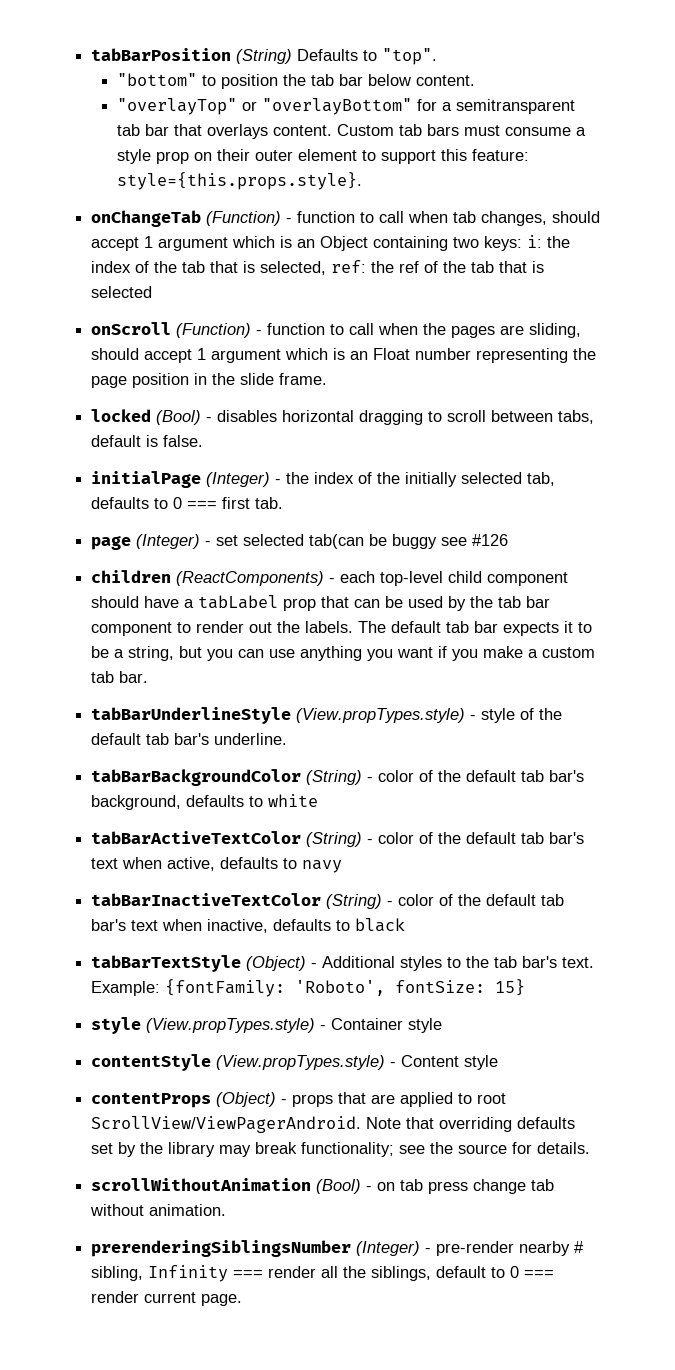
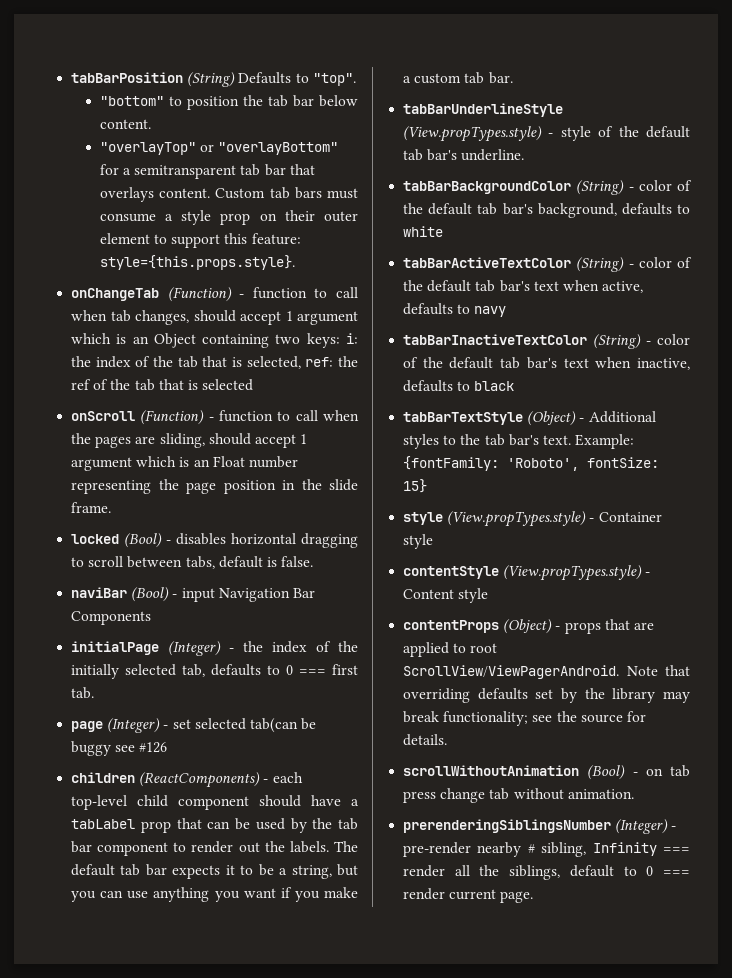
(204, 441) none -> [71,587,315,602] [71,611,152,625] // naviBar (Bool) - input Navigation Bar Components

